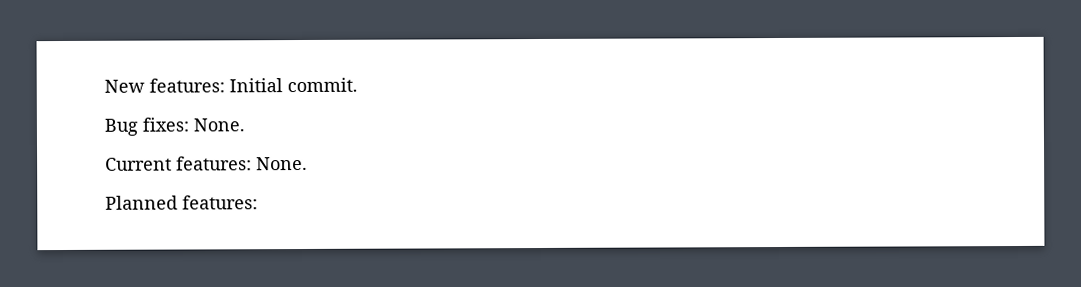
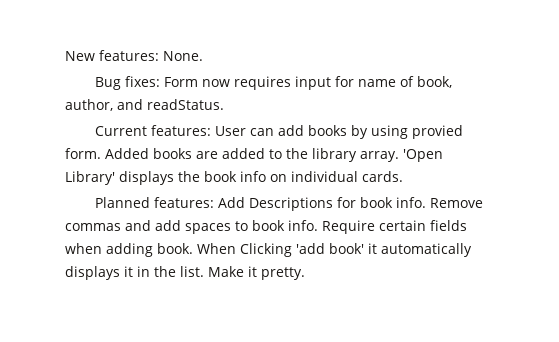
[229,77,358,93] Initial commit. -> [163,51,203,61] None.
[193,118,245,132] [105,156,308,171] [105,195,258,210] None. // Current features: None. // Planned features: -> [164,76,453,90] [65,99,224,111] [95,125,464,139] [65,148,443,162] [65,171,403,185] [95,197,484,211] [65,220,467,234] [65,243,472,257] [65,266,305,280] Form now requires input for name of book, author, and readStatus. // Current features: User can add books by using provied form. Added books are added to the library array. 'Open Library' displays the book info on individual cards. // Planned features: Add Descriptions for book info. Remove commas and add spaces to book info. Require certain fields when adding book. When Clicking 'add book' it automatically displays it in the list. Make it pretty.

